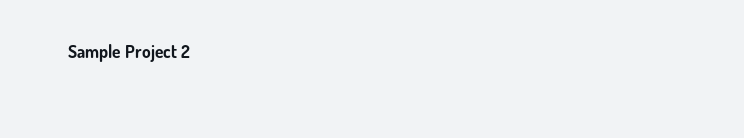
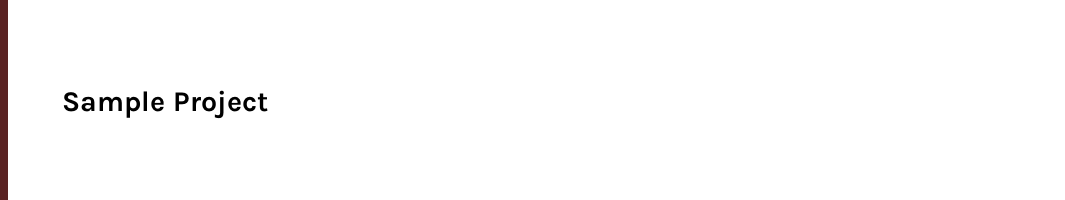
[181,45,191,58] 2 -> (268, 104) none

